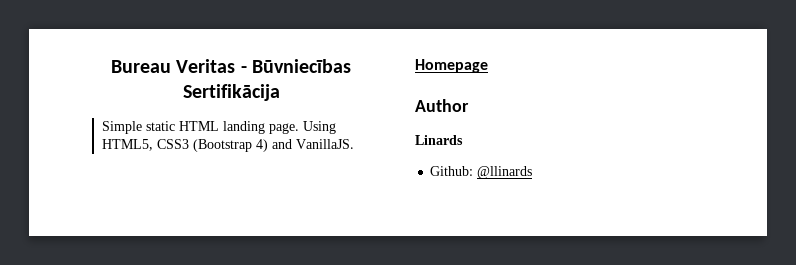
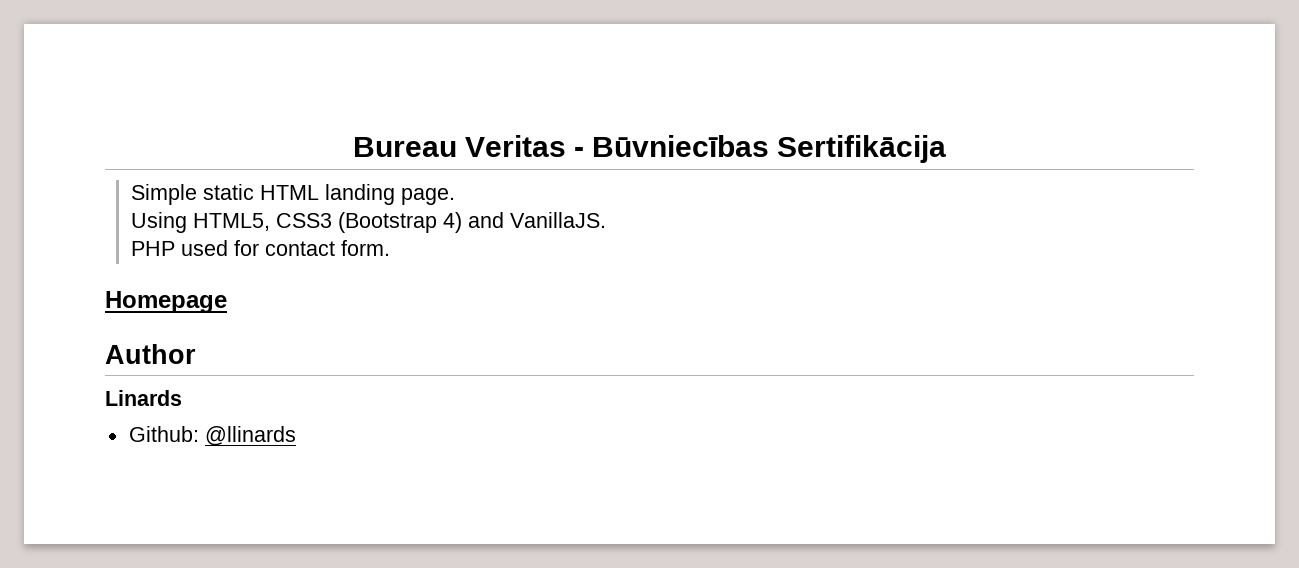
(300, 128) none -> (455, 196) //
(355, 144) none -> [130,240,390,256] // PHP used for contact form.

